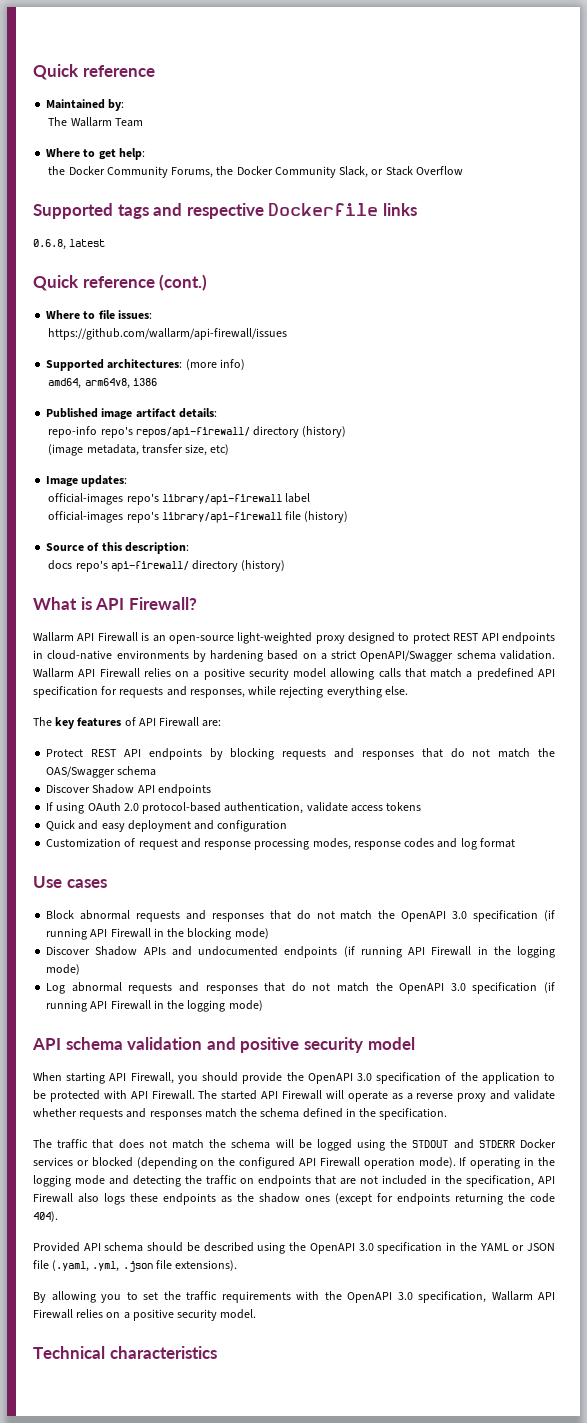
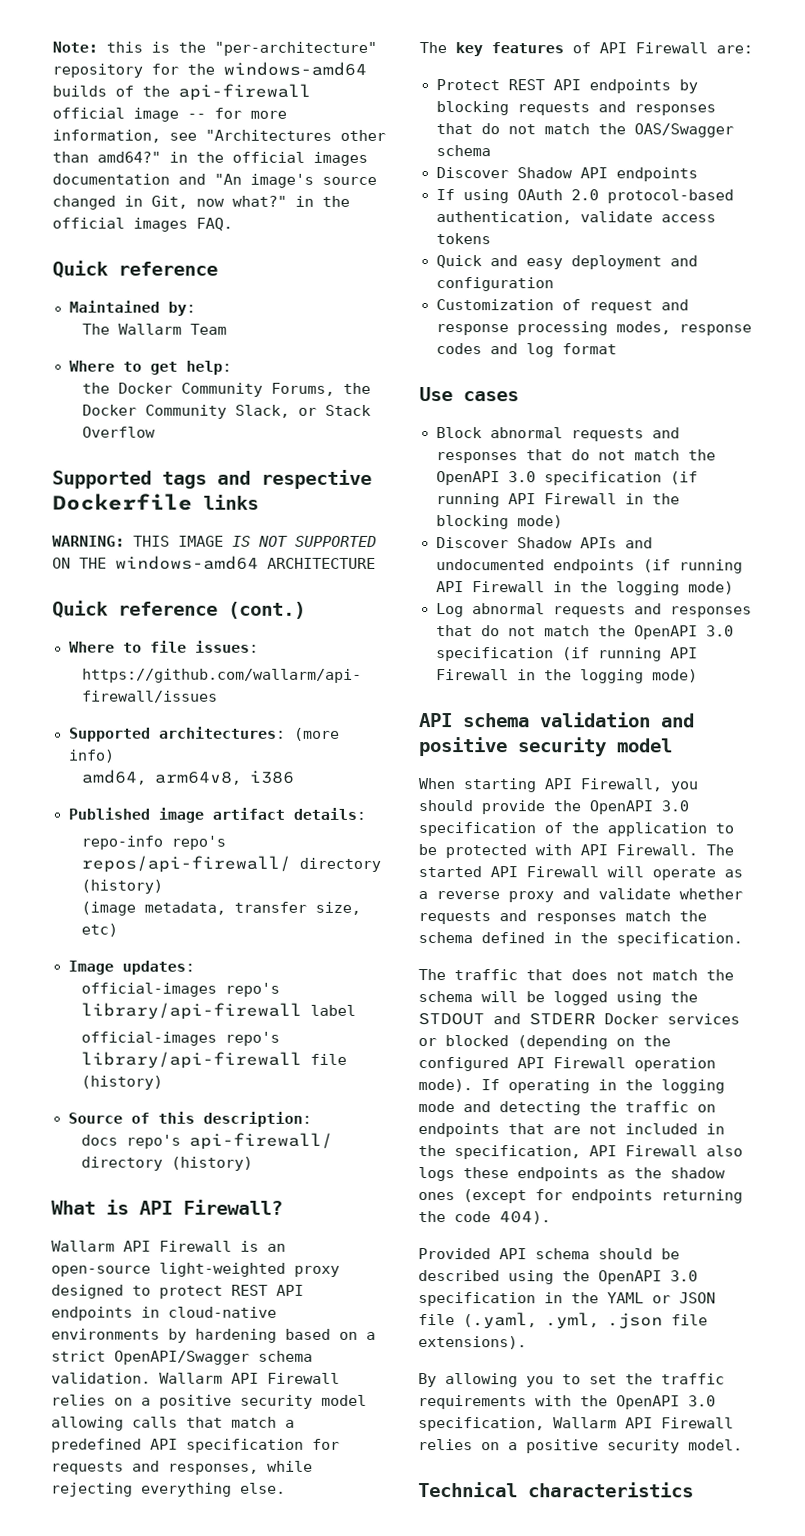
(33, 72) none -> [52,41,377,56] [52,61,367,78] [52,83,311,101] [52,107,287,122] [52,129,386,143] [52,151,368,166] [52,173,377,188] [52,195,350,210] [52,217,233,232] Note: this is the "per-architecture" repository for the windows-amd64 builds of the api-firewall official image -- for more information, see "Architectures other than amd64?" in the official images documentation and "An image's source changed in Git, now what?" in the official images FAQ. //
[33,239,106,250] 0.6.8, latest -> [52,535,377,547] [52,555,376,570] WARNING: THIS IMAGE IS NOT SUPPORTED ON THE windows-amd64 ARCHITECTURE

